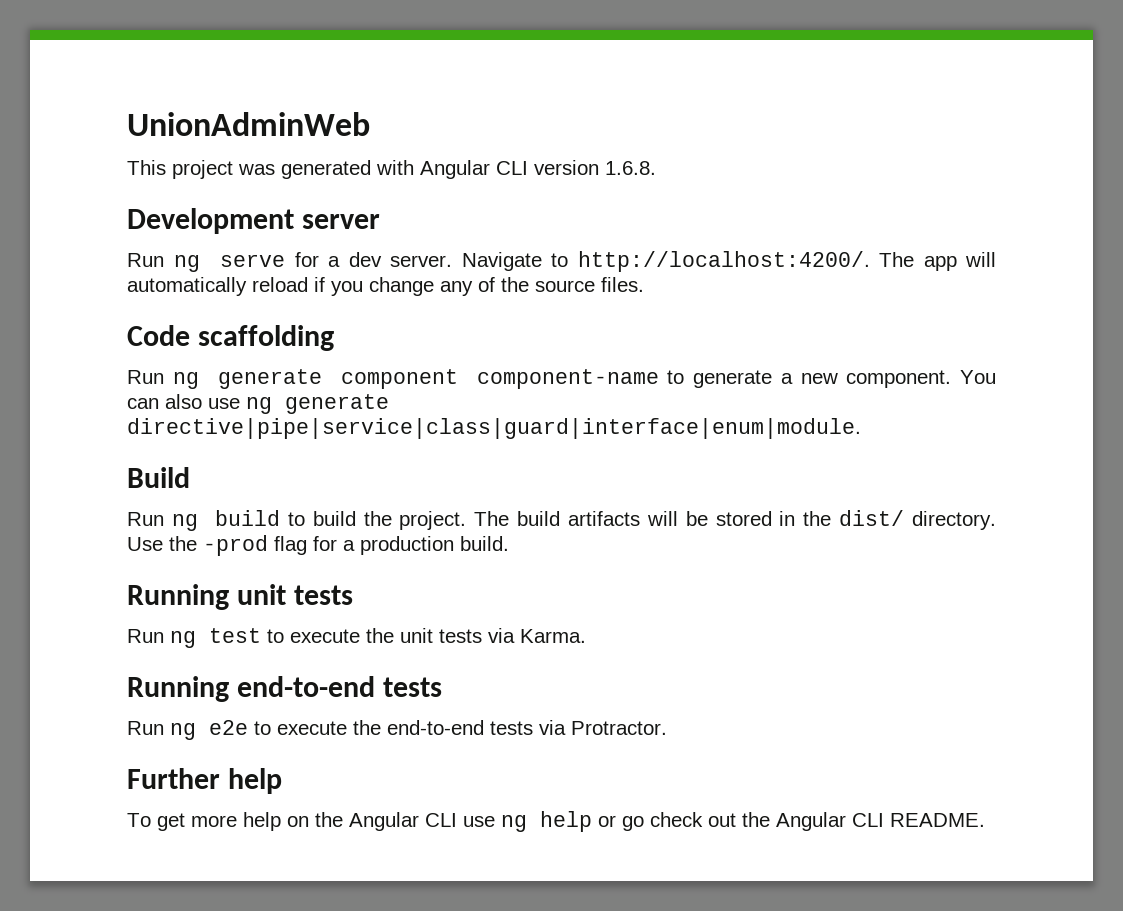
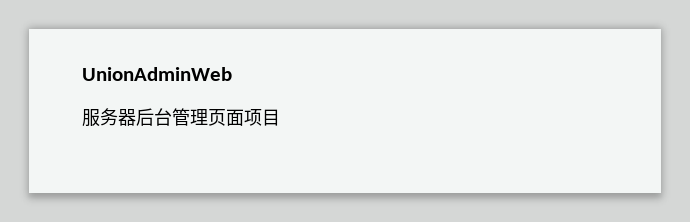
[127,160,656,179] [127,208,380,234] [127,251,997,272] [127,277,644,296] [127,325,334,351] [127,369,997,389] [127,394,389,414] [127,418,861,439] [127,467,190,488] [127,510,997,531] [127,535,509,556] [127,584,353,610] [127,628,586,648] [127,676,442,702] [127,720,667,740] [127,768,282,794] [127,811,985,832] This project was generated with Angular CLI version 1.6.8. // Development server // Run ng serve for a dev server. Navigate to http://localhost:4200/. The app will automatically reload if you change any of the source files. // Code scaffolding // Run ng generate component component-name to generate a new component. You can also use ng generate directive|pipe|service|class|guard|interface|enum|module. // Build // Run ng build to build the project. The build artifacts will be stored in the dist/ directory. Use the -prod flag for a production build. // Running unit tests // Run ng test to execute the unit tests via Karma. // Running end-to-end tests // Run ng e2e to execute the end-to-end tests via Protractor. // Further help // To get more help on the Angular CLI use ng help or go check out the Angular CLI README. -> [82,108,280,127] 服务器后台管理页面项目

